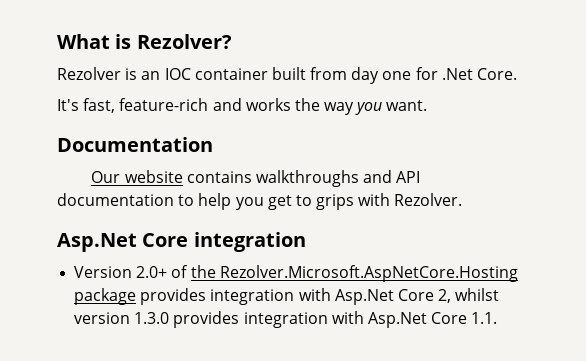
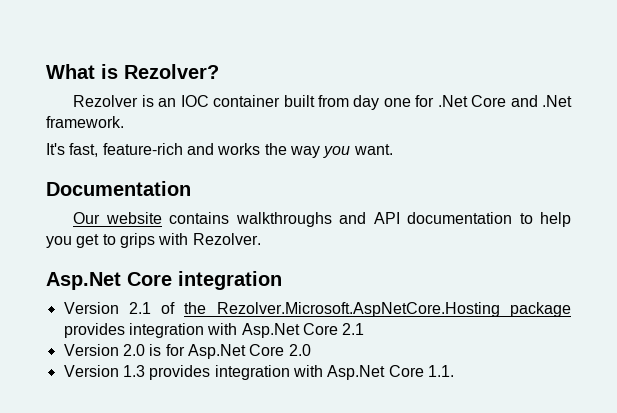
[477,68,518,80] Core. -> [471,95,573,107] [46,116,124,128] Core and .Net framework.
[136,266,168,278] 2.0+ -> [128,302,151,314] 2.1
[438,288,500,303] [74,312,170,324] 2, whilst version 1.3.0 -> [342,323,365,335] [63,344,311,359] [63,365,145,377] 2.1 // Version 2.0 is for Asp.Net Core 2.0 // Version 1.3

